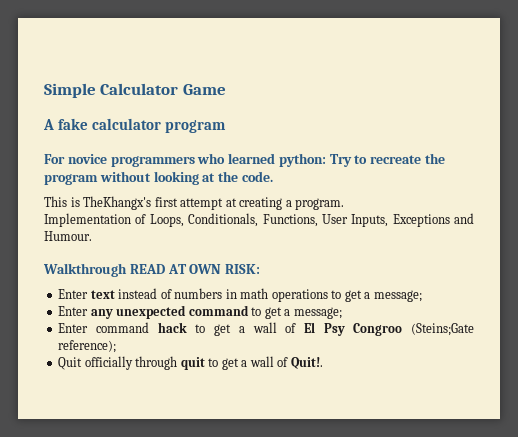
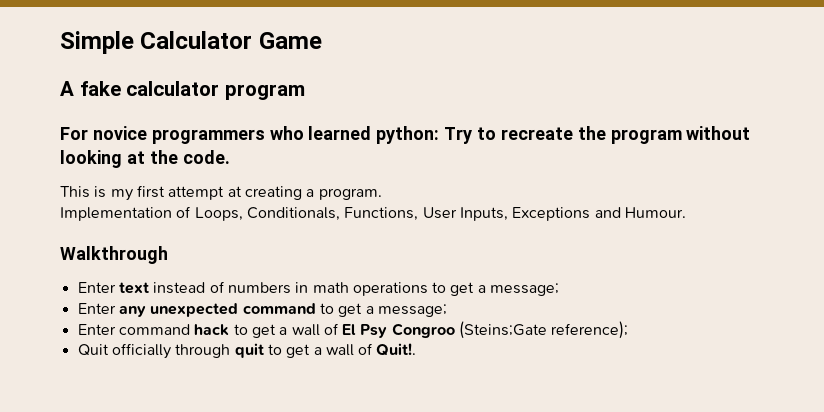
[83,196,152,210] TheKhangx's -> [110,189,133,201] my
[129,264,261,274] READ AT OWN RISK: -> (168, 255) none

